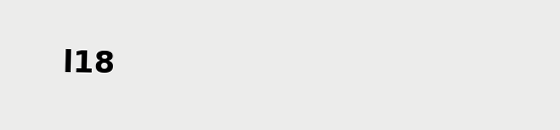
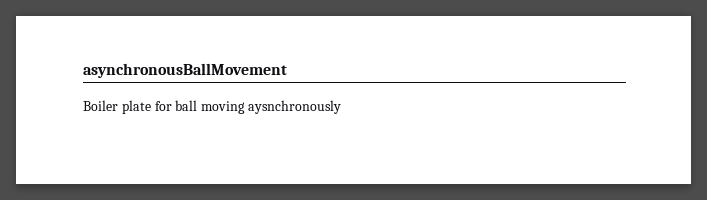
[62,48,116,73] l18 -> [83,63,287,78] [83,100,341,114] asynchronousBallMovement // Boiler plate for ball moving aysnchronously

